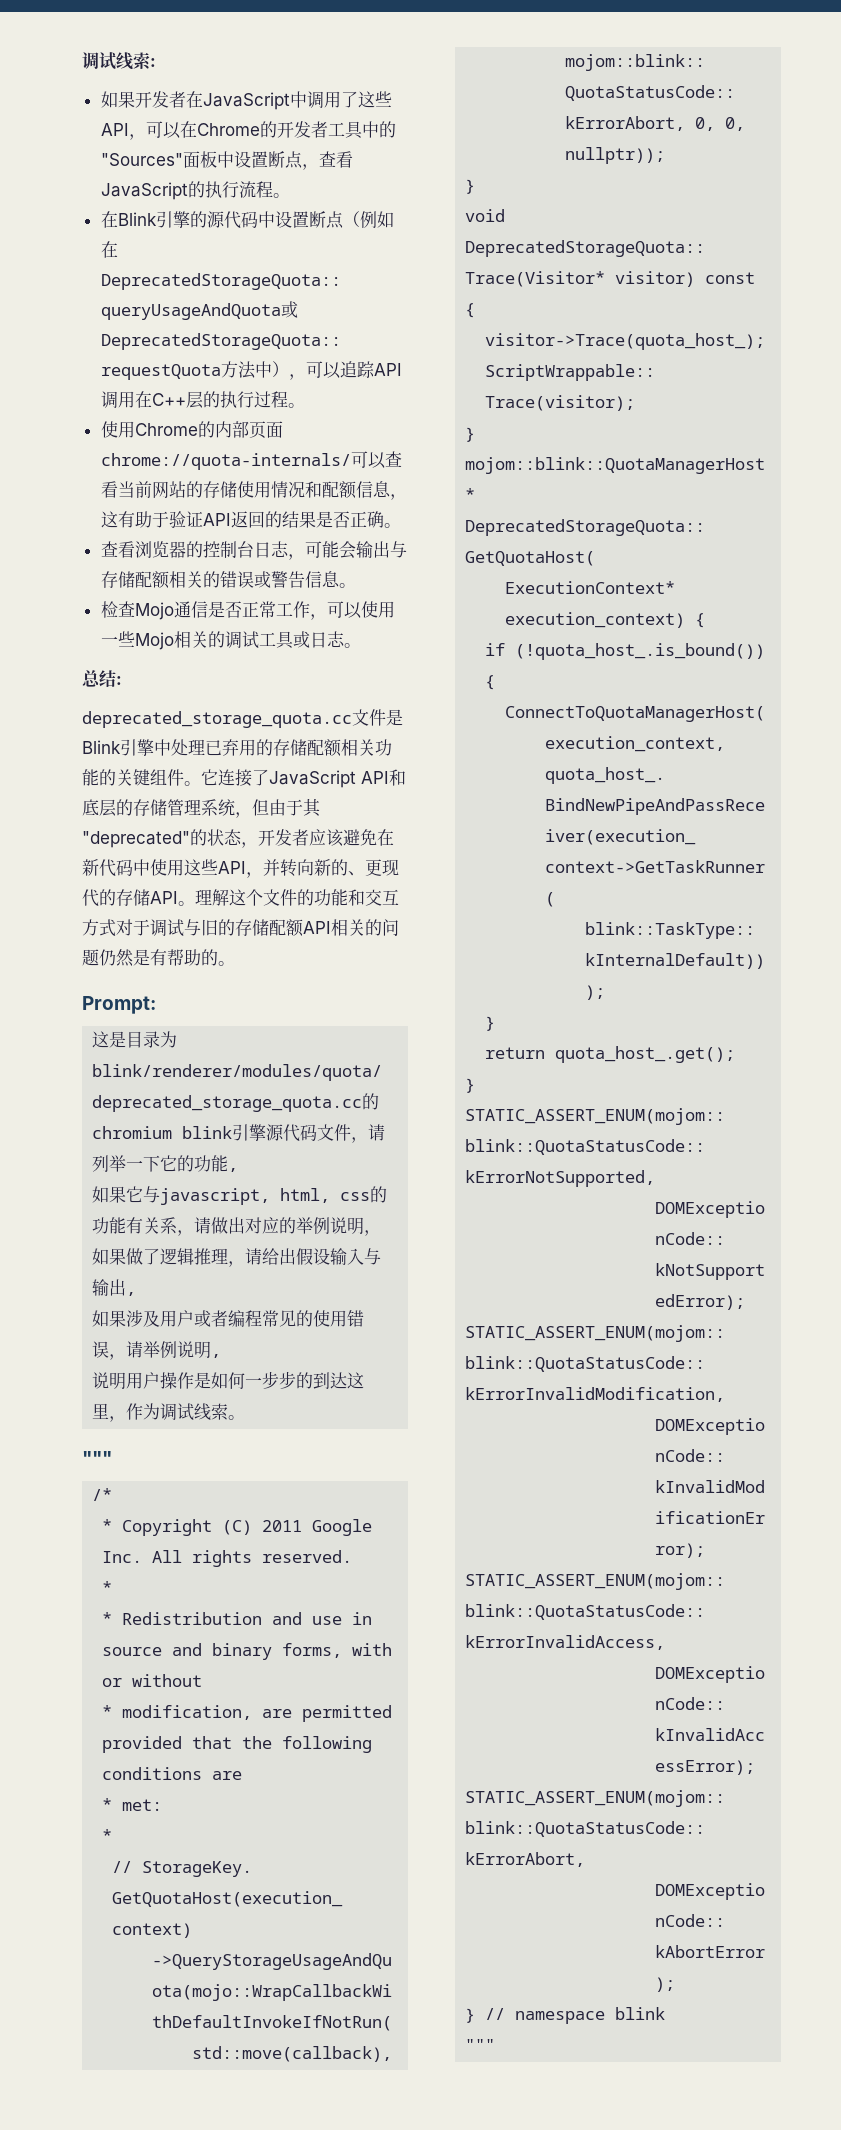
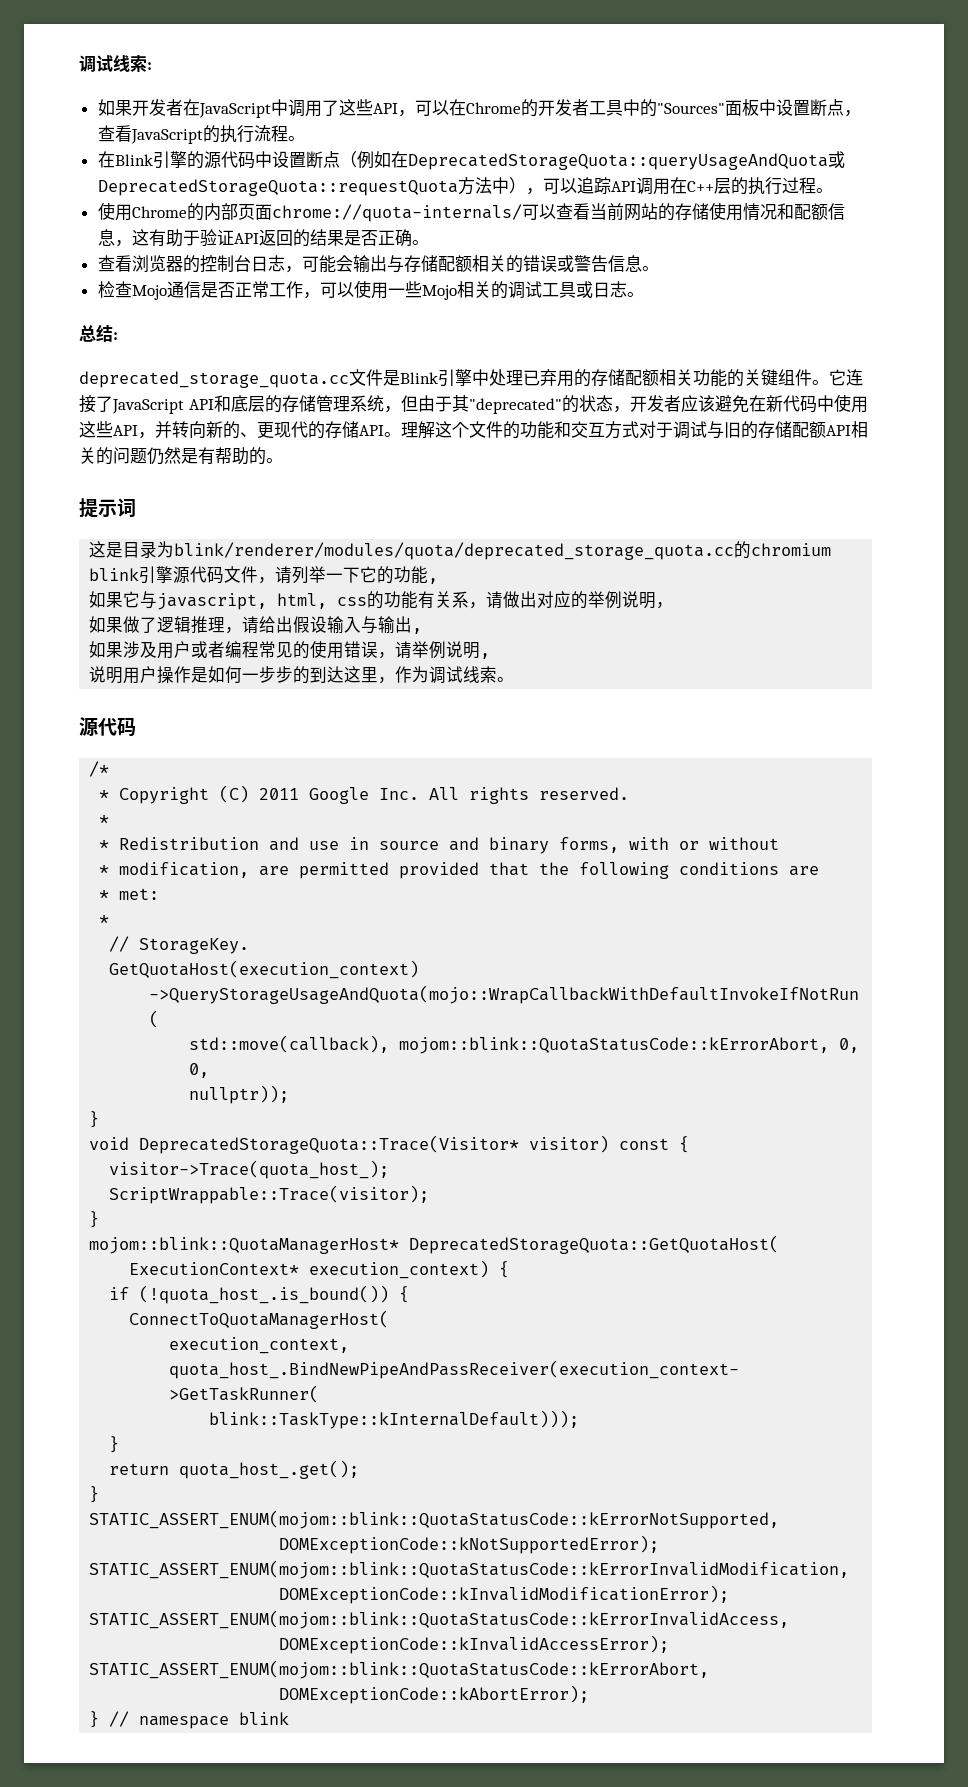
[82,996,156,1014] Prompt: -> [79,498,136,518] 提示词
[82,1451,112,1465] """ -> [79,717,136,736] 源代码
[465,2039,496,2051] // """ -> (290, 1718) none

